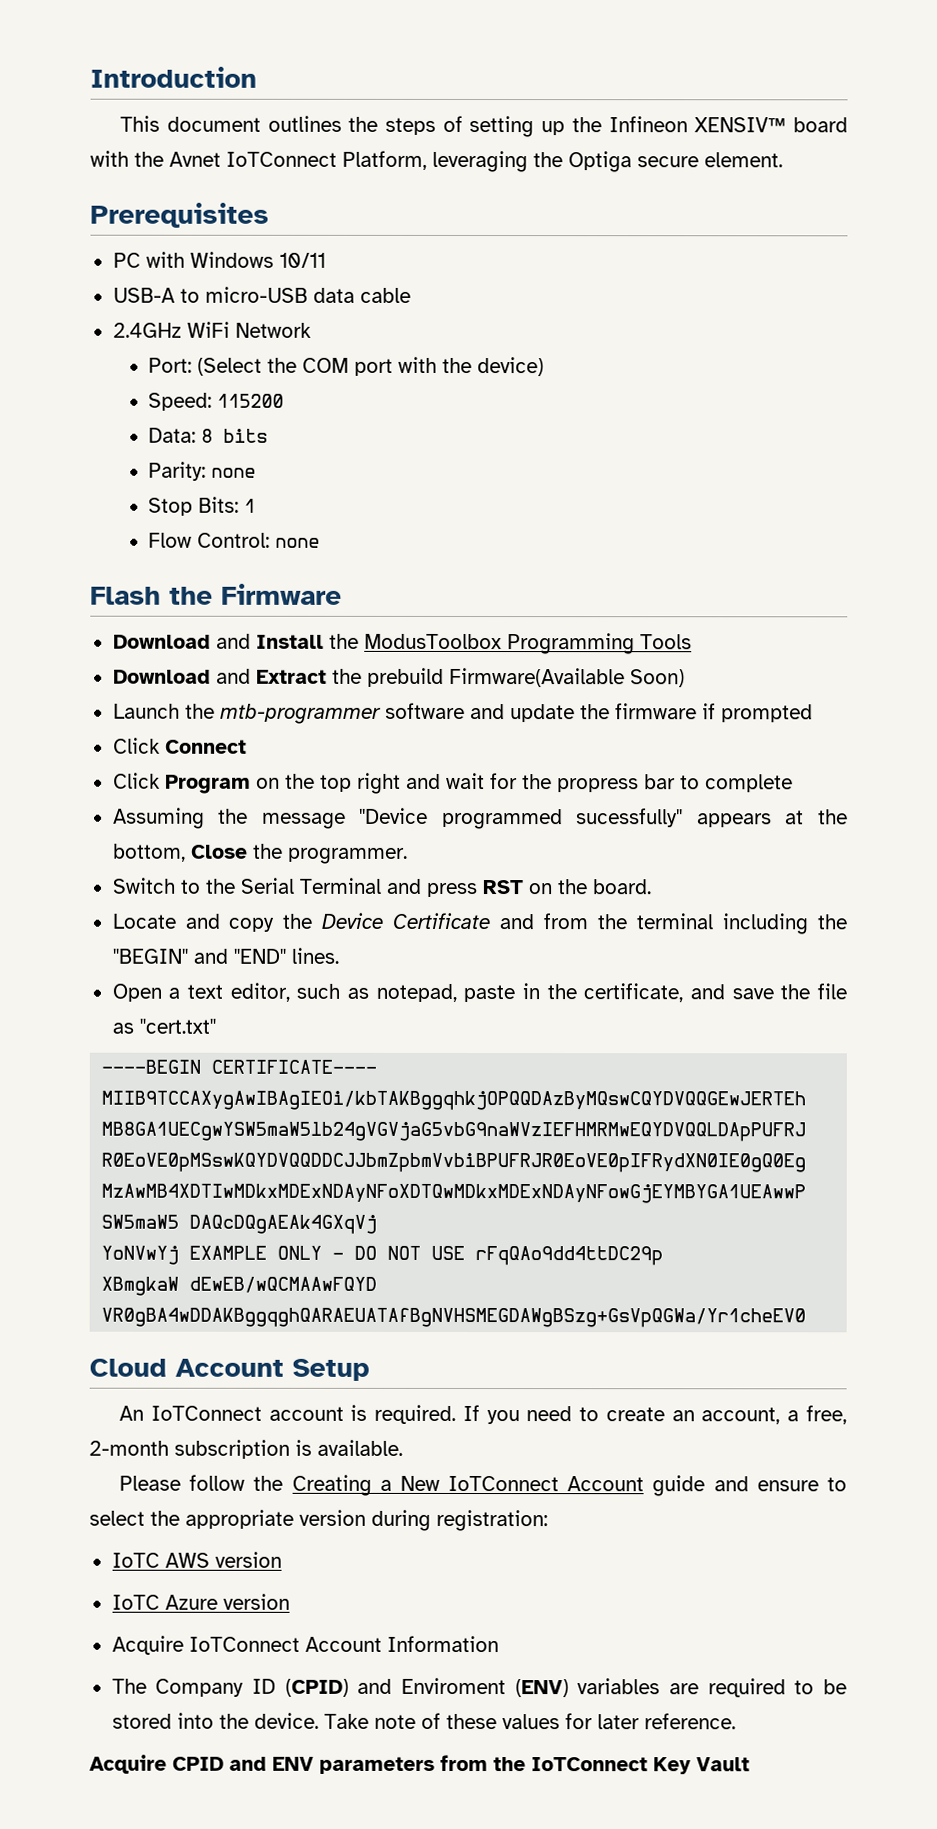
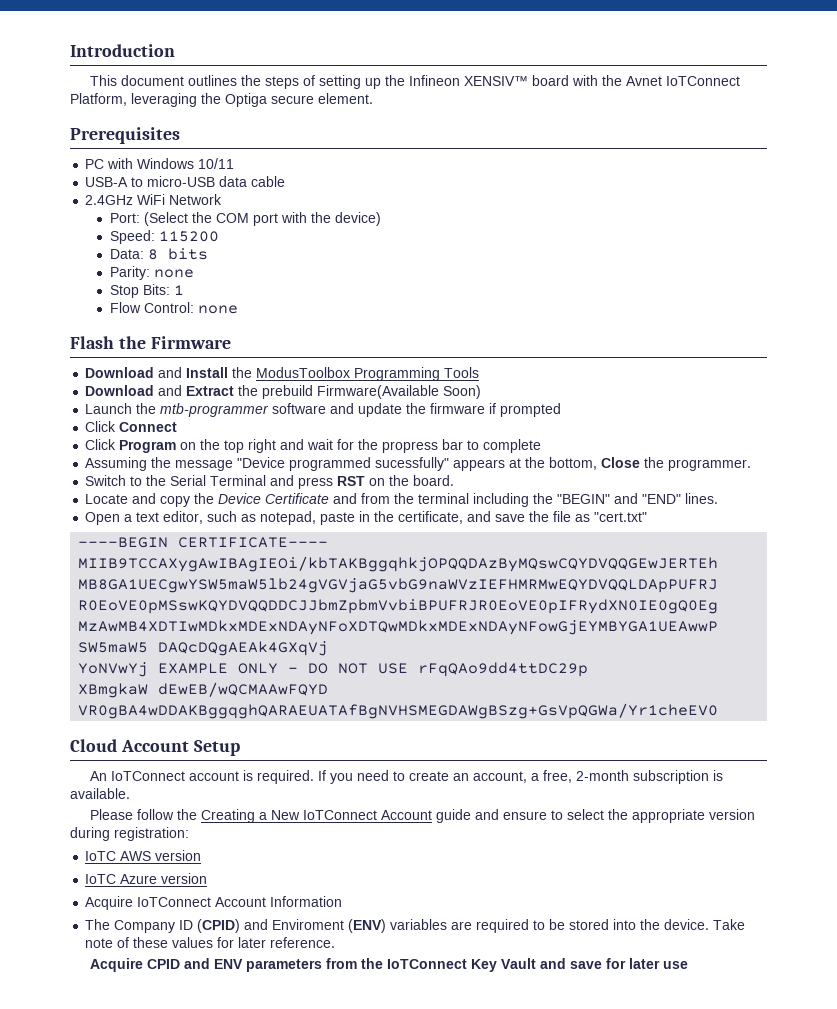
(750, 1764) none -> [540,958,689,969] and save for later use

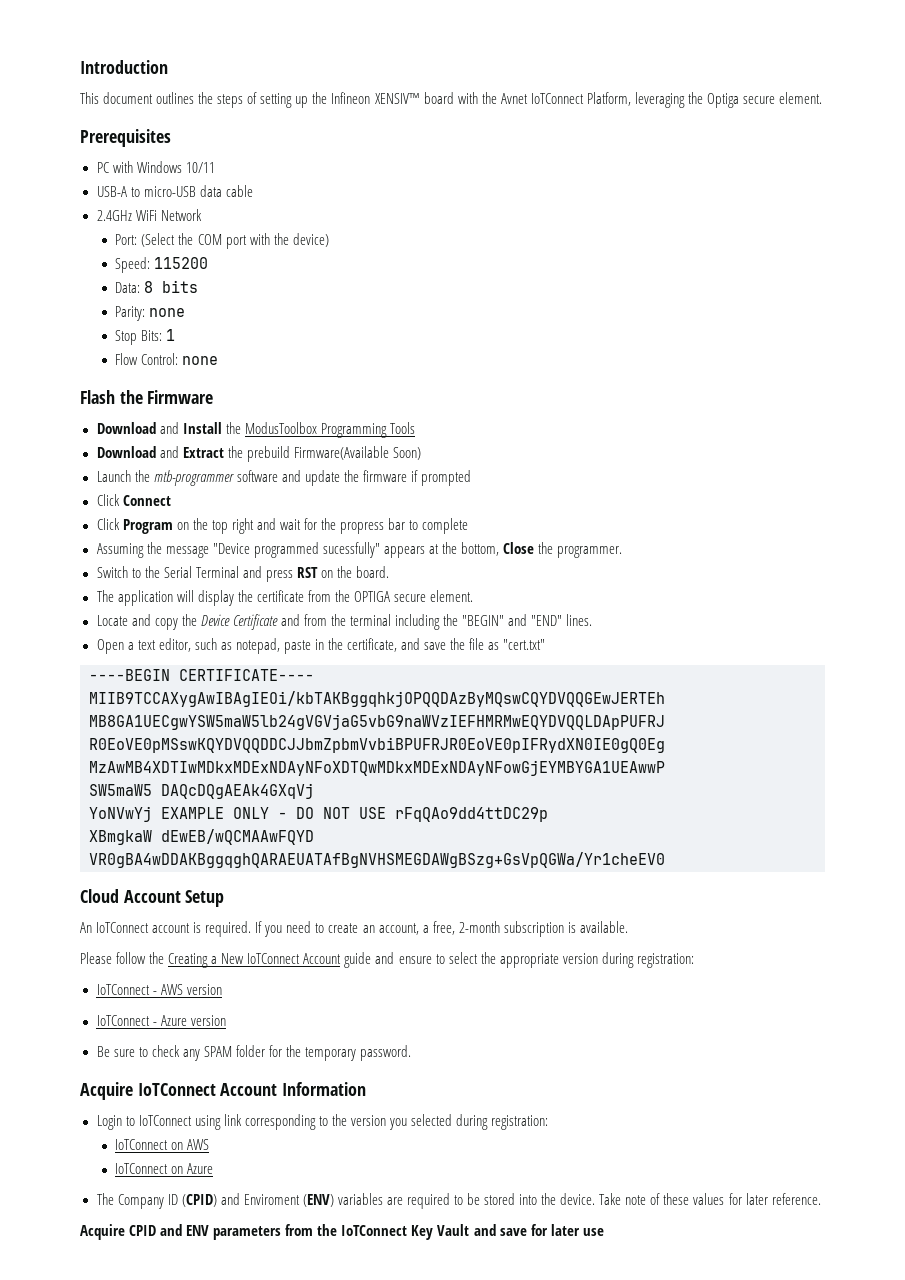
(455, 480) none -> [96,590,474,606] // The application will display the certificate from the OPTIGA secure element.
[85,851,117,861] IoTC -> [96,984,157,995] IoTConnect -
[85,874,117,884] IoTC -> [96,1015,157,1026] IoTConnect -
[85,896,343,910] Acquire IoTConnect Account Information -> [96,1045,412,1061] [80,1082,367,1100] [96,1114,549,1130] [115,1139,210,1150] [115,1163,214,1174] Be sure to check any SPAM folder for the temporary password. // Acquire IoTConnect Account Information // Login to IoTConnect using link corresponding to the version you selected during registration: // IoTConnect on AWS // IoTConnect on Azure

